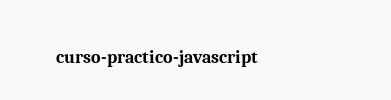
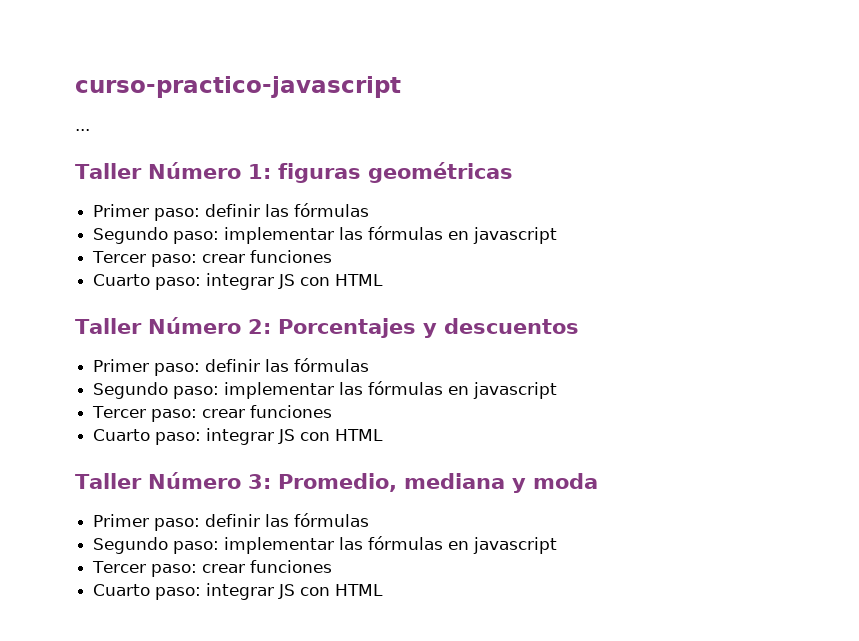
(258, 58) none -> [75,129,90,131] [75,162,513,183] [93,203,370,221] [93,226,558,244] [92,250,333,267] [93,273,384,290] [75,317,579,338] [93,358,370,376] [93,381,558,399] [92,405,333,422] [93,428,384,445] [75,472,598,493] [93,513,370,531] [93,536,558,554] [92,560,333,577] [93,583,384,600] // ... // Taller Número 1: figuras geométricas // Primer paso: definir las fórmulas // Segundo paso: implementar las fórmulas en javascript // Tercer paso: crear funciones // Cuarto paso: integrar JS con HTML // Taller Número 2: Porcentajes y descuentos // Primer paso: definir las fórmulas // Segundo paso: implementar las fórmulas en javascript // Tercer paso: crear funciones // Cuarto paso: integrar JS con HTML // Taller Número 3: Promedio, mediana y moda // Primer paso: definir las fórmulas // Segundo paso: implementar las fórmulas en javascript // Tercer paso: crear funciones // Cuarto paso: integrar JS con HTML

